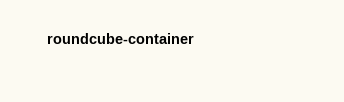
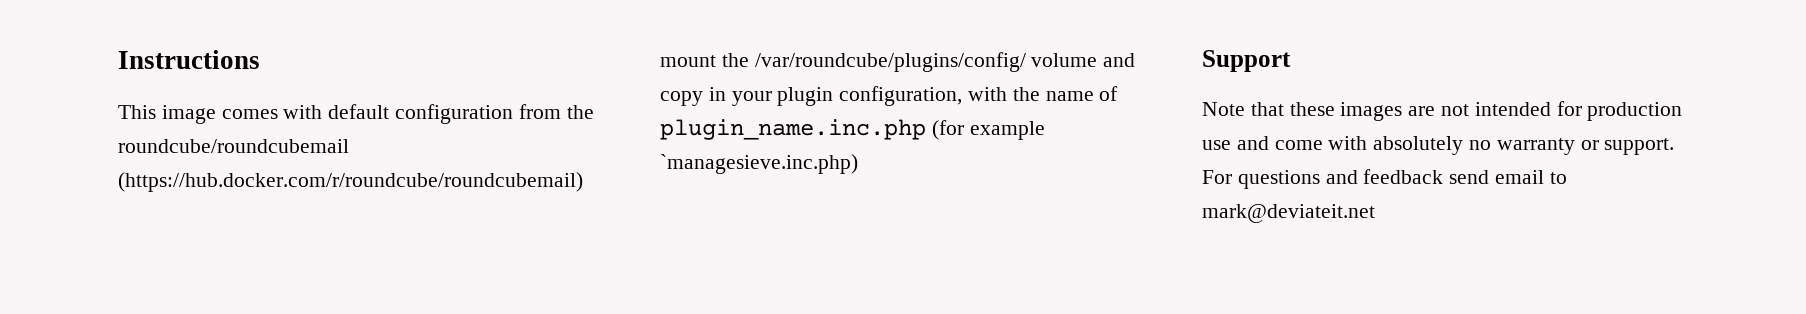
[47,33,194,44] roundcube-container -> [118,50,260,69] [118,104,594,124] [118,139,349,153] [118,172,583,192] [660,52,1136,72] [660,86,1119,106] [660,119,1045,140] [660,154,858,174] [1202,50,1291,72] [1202,101,1683,121] [1202,136,1675,155] [1202,169,1567,189] [1202,204,1375,223] Instructions // This image comes with default configuration from the roundcube/roundcubemail (https://hub.docker.com/r/roundcube/roundcubemail) mount the /var/roundcube/plugins/config/ volume and copy in your plugin configuration, with the name of plugin_name.inc.php (for example `managesieve.inc.php) // Support // Note that these images are not intended for production use and come with absolutely no warranty or support. For questions and feedback send email to mark@deviateit.net

